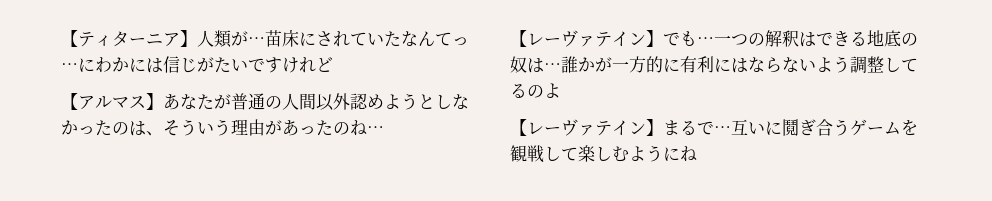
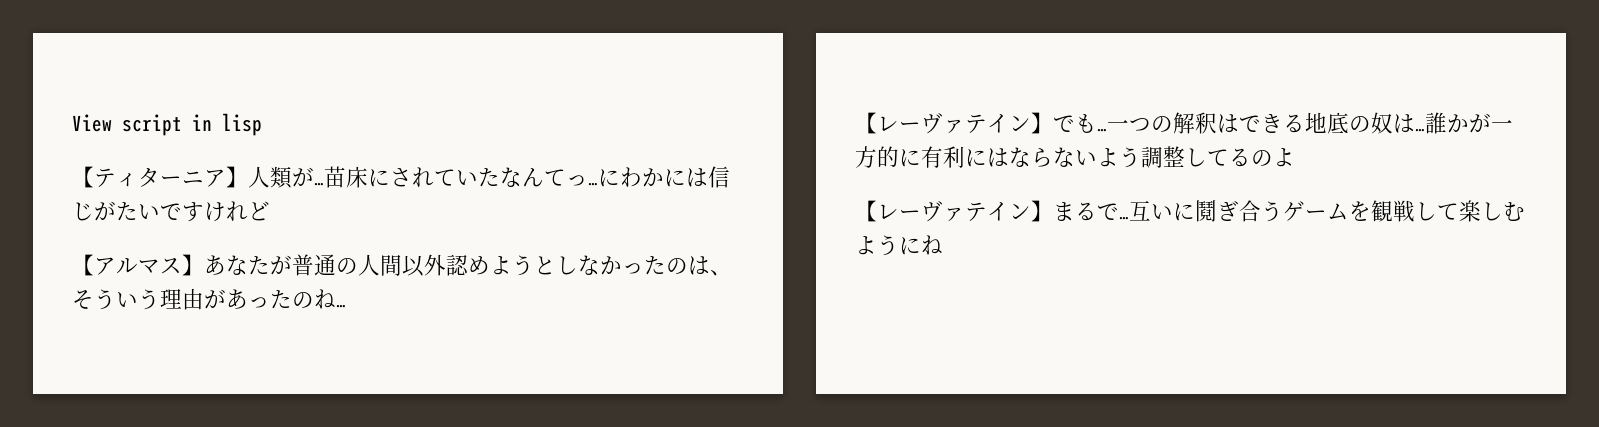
(61, 38) none -> [72,113,262,136] View script in lisp //

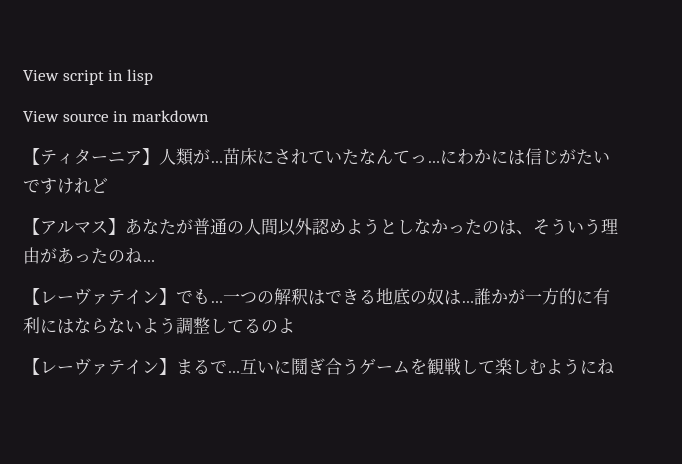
(262, 124) none -> [23,110,209,122] // View source in markdown

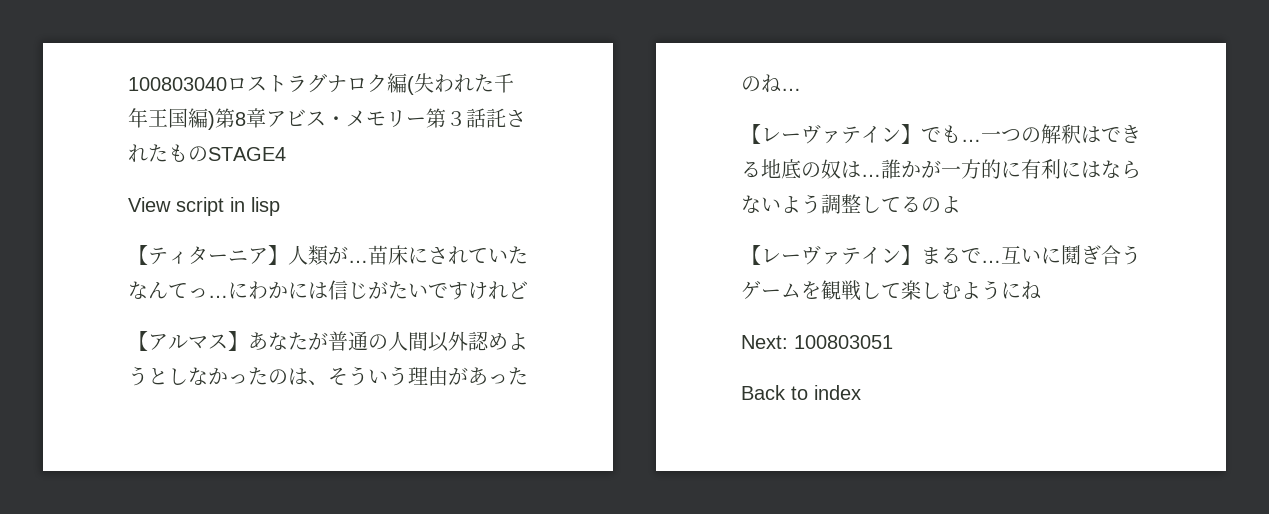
(23, 75) none -> [128,73,514,95] [128,108,526,130] [128,144,286,163] 100803040ロストラグナロク編(失われた千年王国編)第8章アビス・メモリー第３話託されたものSTAGE4 //
[23,110,209,122] // View source in markdown -> (280, 206) none
(614, 367) none -> [741,335,893,349] [741,385,861,400] // Next: 100803051 // Back to index

